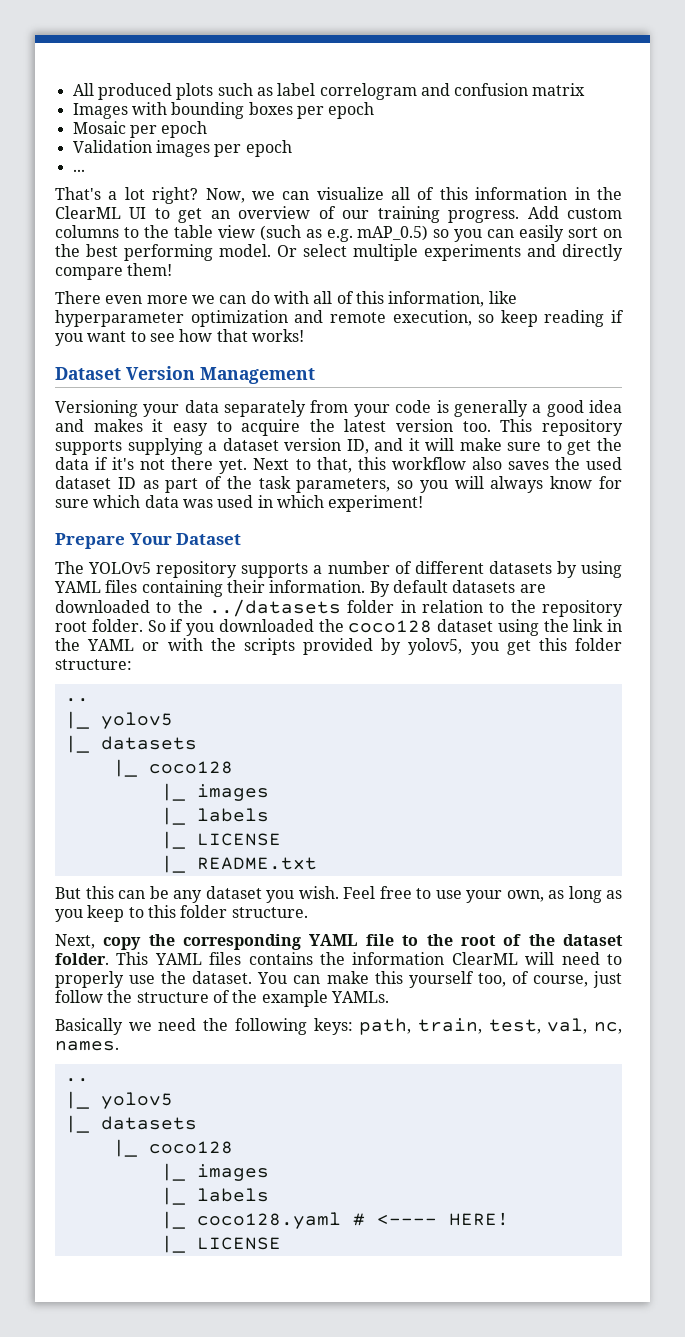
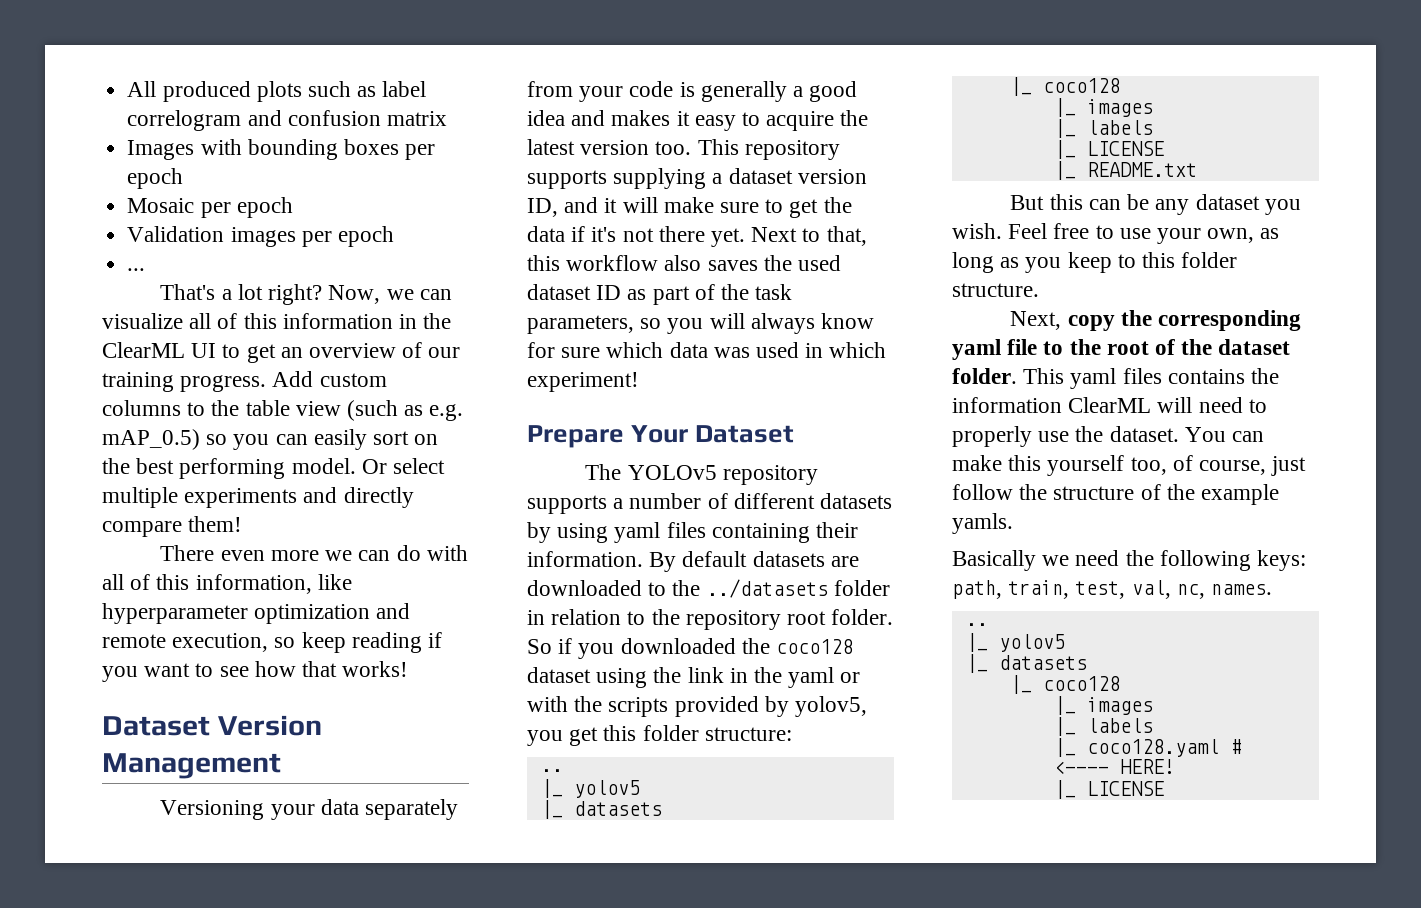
[54,581,101,593] YAML -> [614,522,661,543] yaml
[87,639,135,651] YAML -> [788,667,835,688] yaml
[309,934,358,946] YAML -> [952,339,1001,360] yaml
[154,953,202,965] YAML -> [1070,368,1117,389] yaml
[330,991,389,1003] YAMLs. -> [952,513,1013,534] yamls.

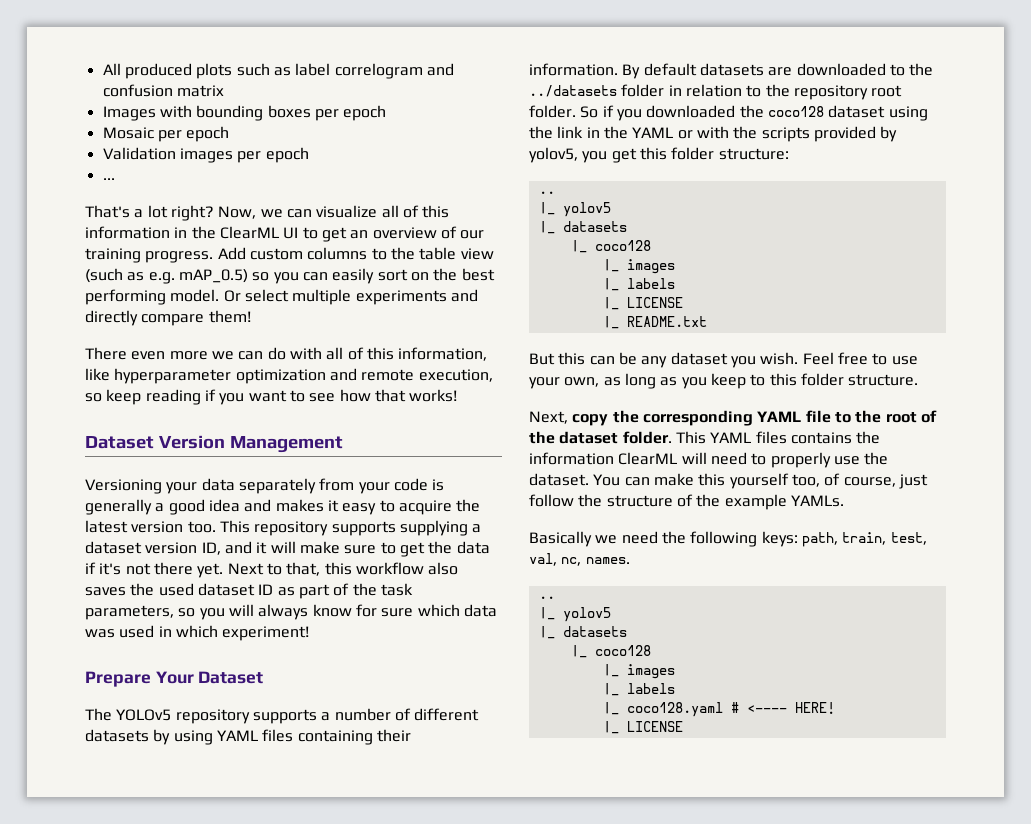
[614,522,661,543] yaml -> [216,730,258,741] YAML
[788,667,835,688] yaml -> [632,127,674,138] YAML
[952,339,1001,360] yaml -> [757,411,802,422] YAML
[1070,368,1117,389] yaml -> [710,432,752,443] YAML
[952,513,1013,534] yamls. -> [790,495,844,507] YAMLs.

